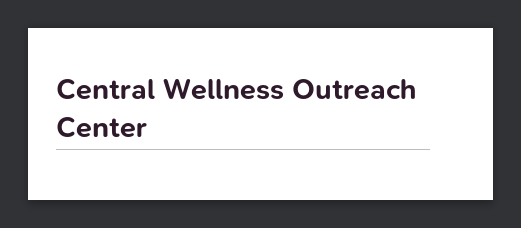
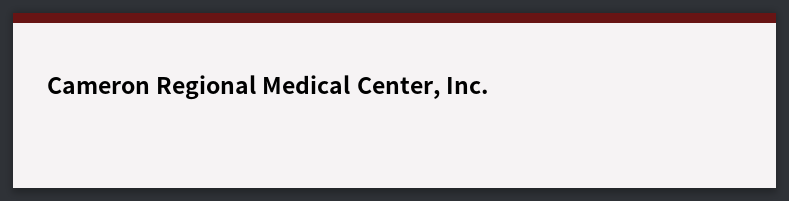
[56,78,416,100] [56,116,147,138] Central Wellness Outreach Center -> [47,75,488,100] Cameron Regional Medical Center, Inc.

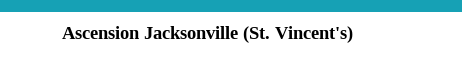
[47,75,488,100] Cameron Regional Medical Center, Inc. -> [62,26,353,43] Ascension Jacksonville (St. Vincent's)

